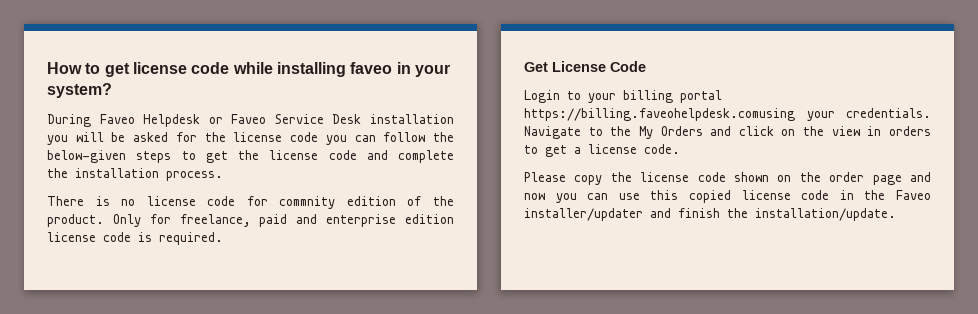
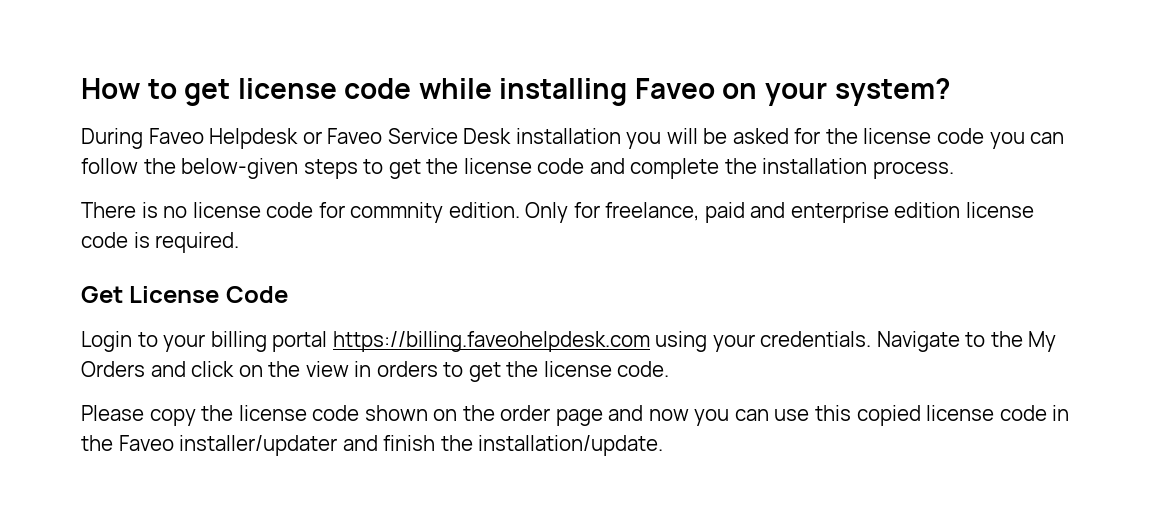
[350,62,411,74] faveo in -> [634,78,758,99] Faveo on
[346,196,454,206] [47,214,104,227] edition of the product. -> [448,202,520,218] edition.
[524,108,795,121] https://billing.faveohelpdesk.comusing -> [332,331,708,352] https://billing.faveohelpdesk.com using
[574,147,581,154] a -> [506,361,539,377] the

